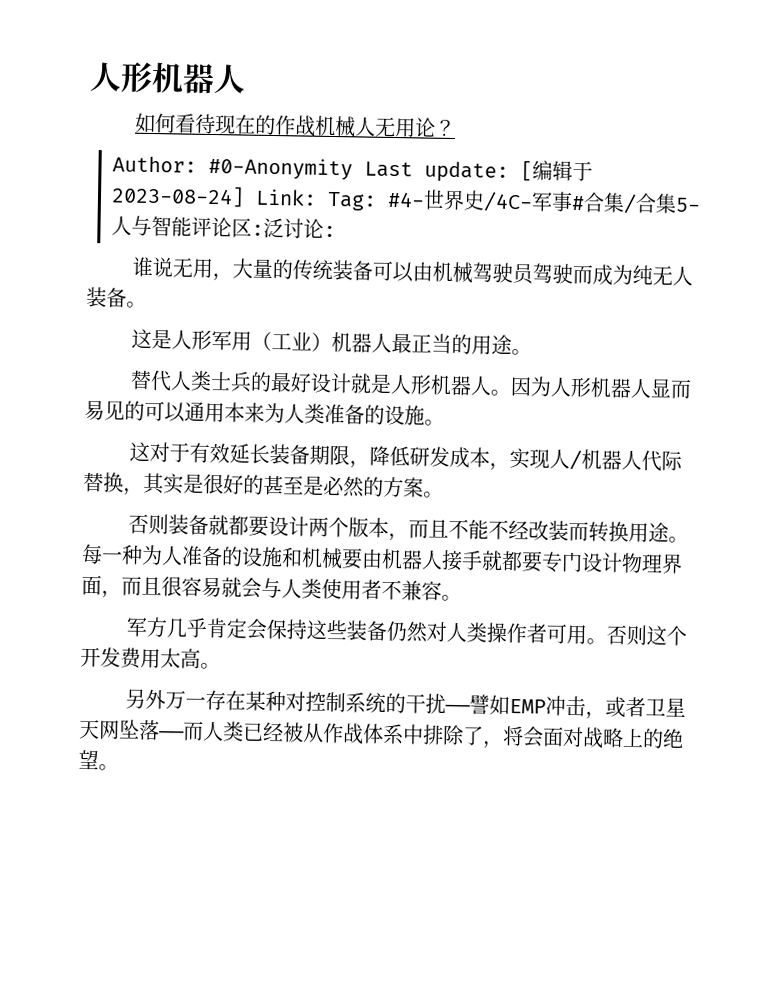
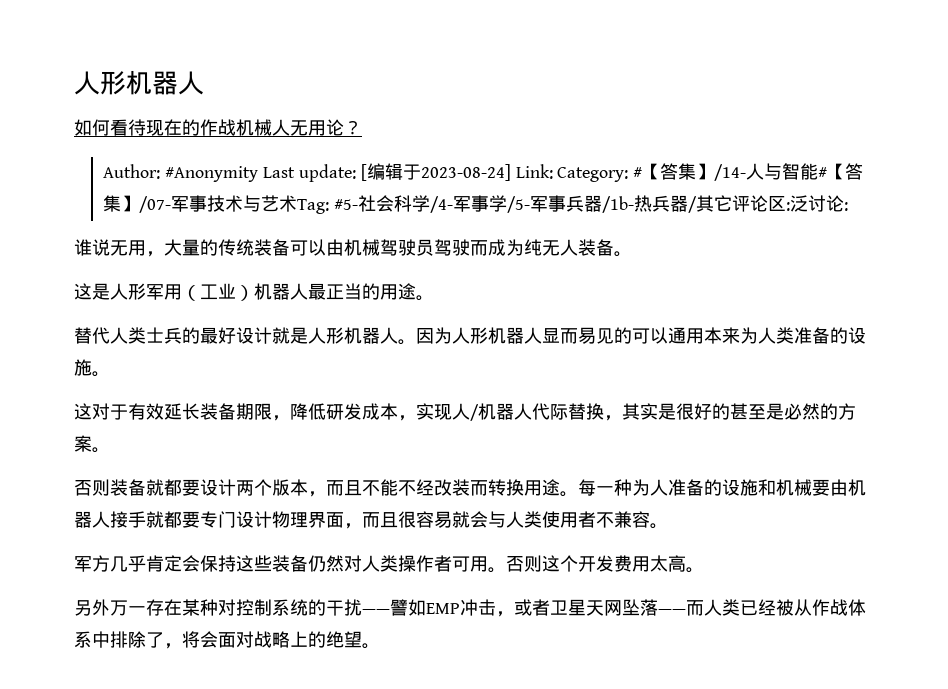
[207,156,353,181] #0-Anonymity -> [165,166,259,182] #Anonymity
[326,189,701,215] [110,215,192,237] Tag: #4-世界史/4C-军事#合集/合集5-人与智能 -> [557,163,864,182] [103,195,733,214] Category: #【答集】/14-人与智能#【答集】/07-军事技术与艺术Tag: #5-社会科学/4-军事学/5-军事兵器/1b-热兵器/其它

